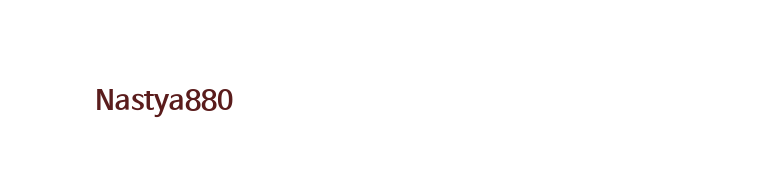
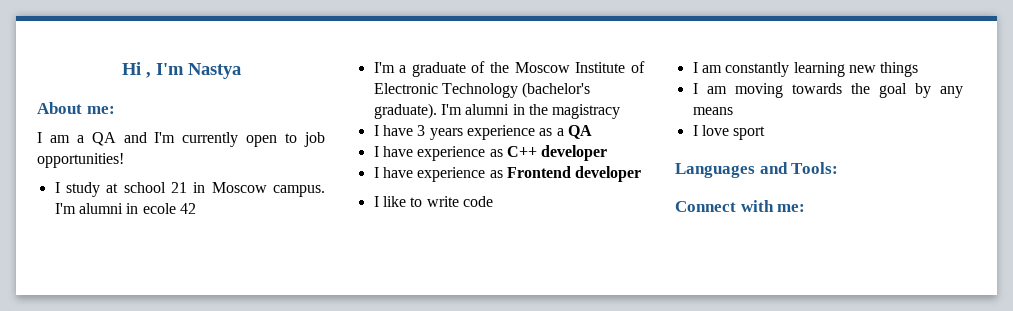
[95,89,233,118] Nastya880 -> [121,62,241,79] [37,102,115,114] [37,132,325,147] [37,153,124,168] [54,182,325,197] [54,203,196,214] [373,61,645,77] [373,82,591,98] [373,103,621,119] [373,125,592,140] [373,145,608,161] [373,166,642,182] [373,196,493,207] [692,62,919,77] [692,83,963,98] [692,107,733,115] [692,125,766,140] [675,162,839,178] [675,200,806,212] Hi , I'm Nastya // About me: // I am a QA and I'm currently open to job opportunities! // I study at school 21 in Moscow campus. I'm alumni in ecole 42 // I'm a graduate of the Moscow Institute of Electronic Technology (bachelor's graduate). I'm alumni in the magistracy // I have 3 years experience as a QA // I have experience as C++ developer // I have experience as Frontend developer // I like to write code // I am constantly learning new things // I am moving towards the goal by any means // I love sport // Languages and Tools: // Connect with me:

